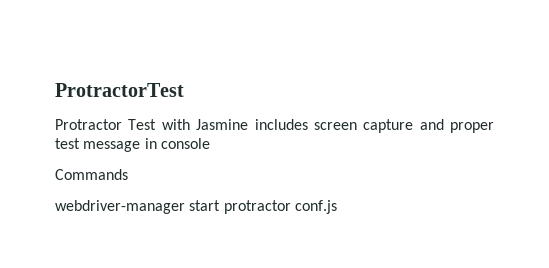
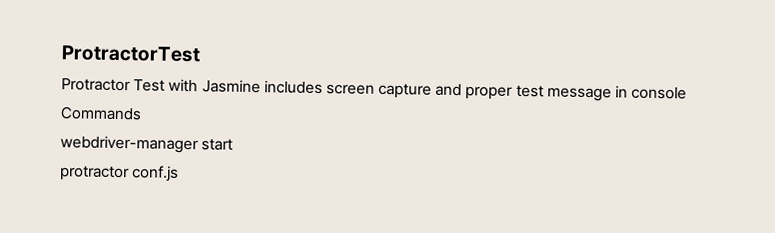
(221, 205) none -> (234, 144) //

